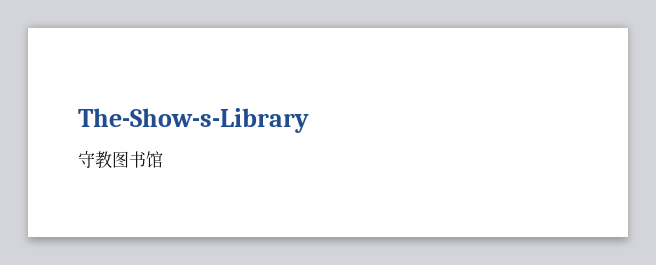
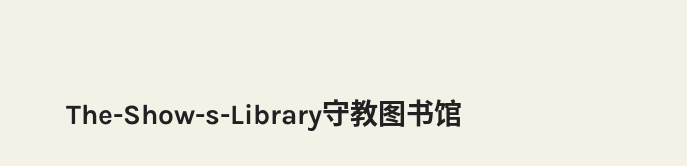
(309, 120) // -> (322, 118) none

